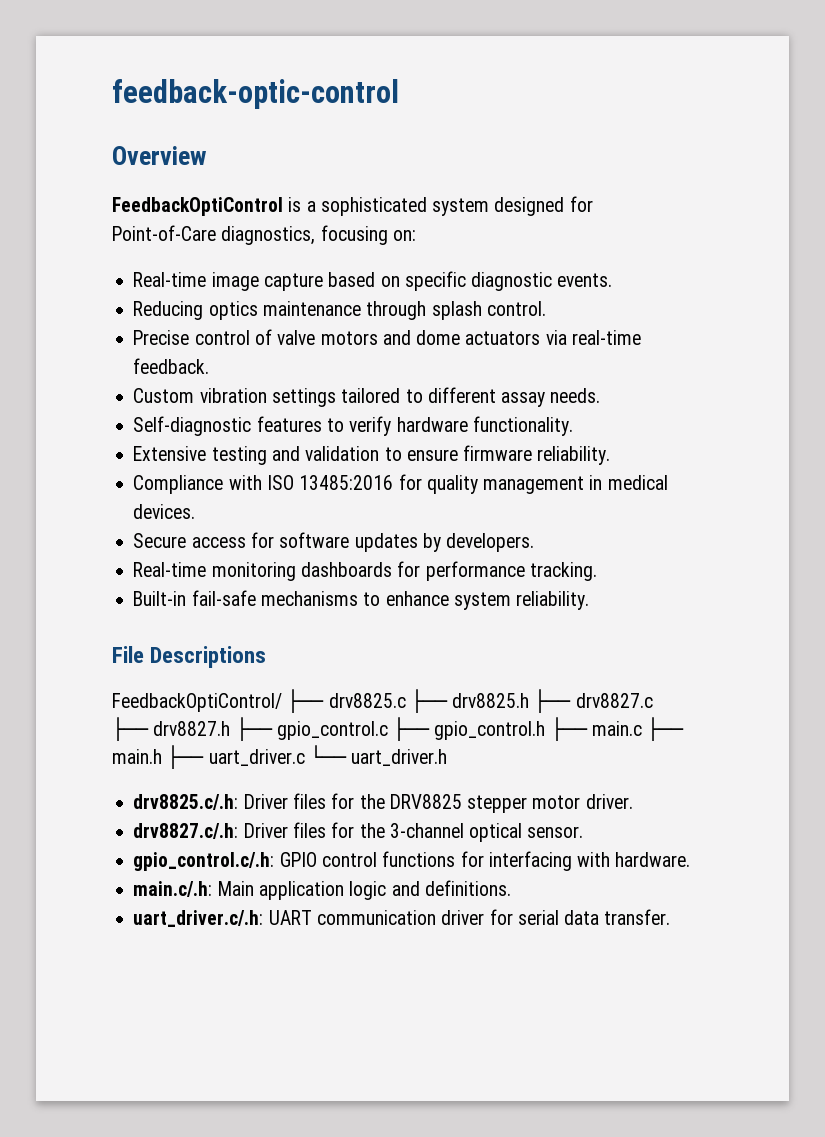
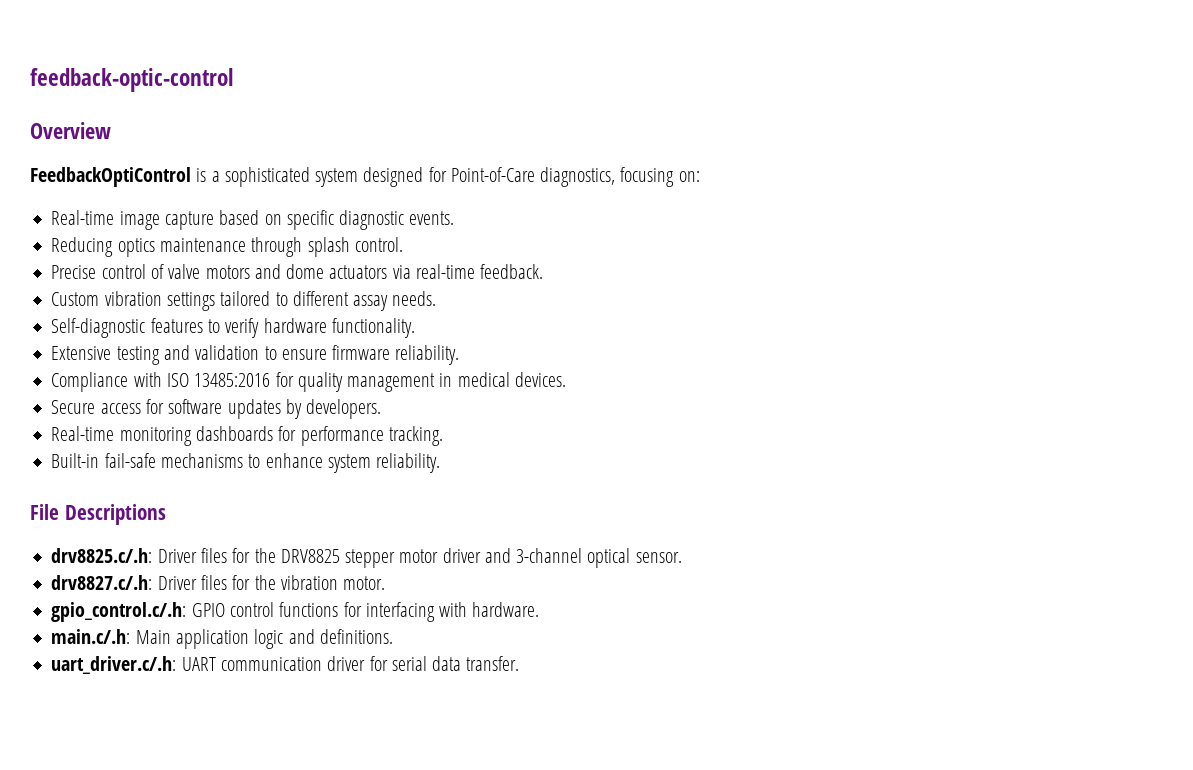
[112,689,653,713] [112,717,685,741] [112,745,448,769] // FeedbackOptiControl/ ├── drv8825.c ├── drv8825.h ├── drv8827.c ├── drv8827.h ├── gpio_control.c ├── gpio_control.h ├── main.c ├── main.h ├── uart_driver.c └── uart_driver.h -> (166, 514) none
[585,794,633,809] driver. -> [442,548,682,568] driver and 3-channel optical sensor.
[389,823,584,842] 3-channel optical sensor. -> [280,575,386,590] vibration motor.

